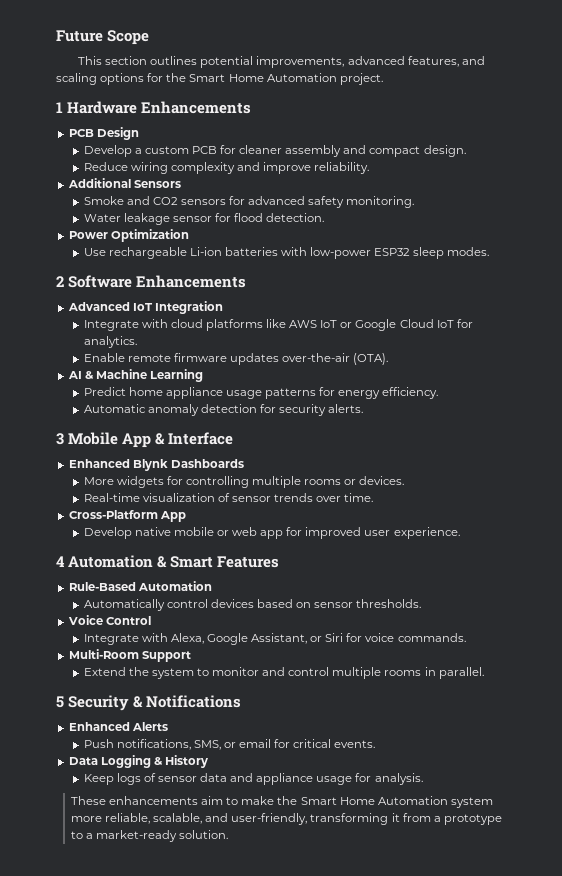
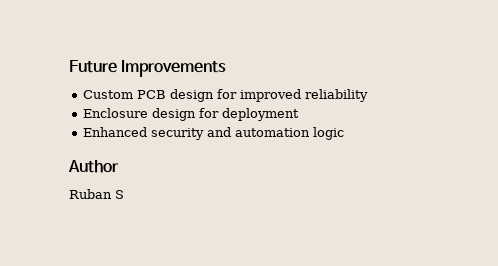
[107,30,150,45] [78,56,485,68] [56,73,383,85] [56,101,252,114] [68,127,139,140] [83,145,466,157] [83,162,370,174] [67,178,181,188] [83,196,415,208] [83,213,325,225] [68,229,189,242] [83,247,490,259] [56,275,247,288] [67,301,223,314] [83,319,473,331] [83,336,137,348] [83,353,389,365] [67,369,203,382] [83,387,439,399] [83,404,364,416] [56,432,234,448] [68,459,244,471] [83,476,405,488] [83,493,374,502] [68,510,186,522] [83,527,460,539] [56,555,280,568] [68,581,212,591] [83,599,422,611] [67,615,151,625] [83,633,466,645] [68,649,191,662] [83,667,484,679] [56,695,242,711] [68,722,168,731] [83,739,376,750] [68,755,208,768] [83,773,423,785] [70,796,493,808] [70,813,502,825] [70,830,229,842] Scope // This section outlines potential improvements, advanced features, and scaling options for the Smart Home Automation project. // 1 Hardware Enhancements // PCB Design // Develop a custom PCB for cleaner assembly and compact design. // Reduce wiring complexity and improve reliability. // Additional Sensors // Smoke and CO2 sensors for advanced safety monitoring. // Water leakage sensor for flood detection. // Power Optimization // Use rechargeable Li-ion batteries with low-power ESP32 sleep modes. // 2 Software Enhancements // Advanced IoT Integration // Integrate with cloud platforms like AWS IoT or Google Cloud IoT for analytics. // Enable remote firmware updates over-the-air (OTA). // AI & Machine Learning // Predict home appliance usage patterns for energy efficiency. // Automatic anomaly detection for security alerts. // 3 Mobile App & Interface // Enhanced Blynk Dashboards // More widgets for controlling multiple rooms or devices. // Real-time visualization of sensor trends over time. // Cross-Platform App // Develop native mobile or web app for improved user experience. // 4 Automation & Smart Features // Rule-Based Automation // Automatically control devices based on sensor thresholds. // Voice Control // Integrate with Alexa, Google Assistant, or Siri for voice commands. // Multi-Room Support // Extend the system to monitor and control multiple rooms in parallel. // 5 Security & Notifications // Enhanced Alerts // Push notifications, SMS, or email for critical events. // Data Logging & History // Keep logs of sensor data and appliance usage for analysis. // These enhancements aim to make the Smart Home Automation system more reliable, scalable, and user-friendly, transforming it from a prototype to a market-ready solution. -> [121,60,227,77] [82,89,368,102] [82,108,299,121] [82,127,344,140] [68,160,119,173] [69,189,124,199] Improvements // Custom PCB design for improved reliability // Enclosure design for deployment // Enhanced security and automation logic // Author // Ruban S

